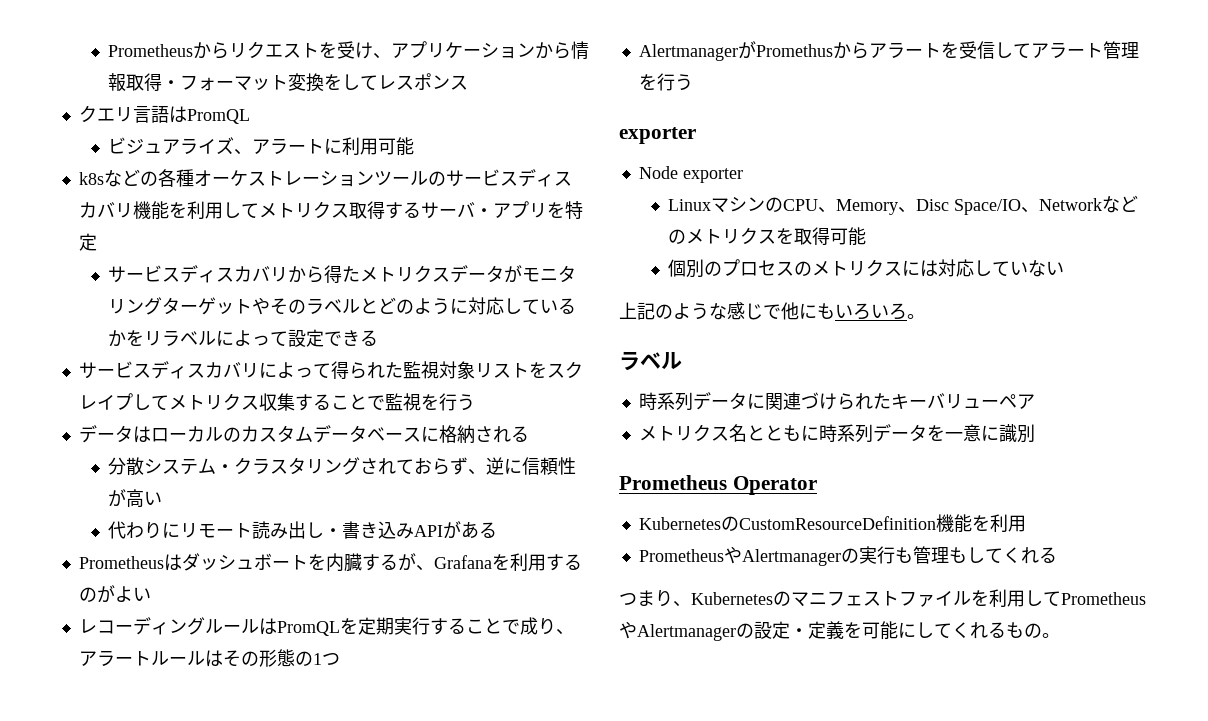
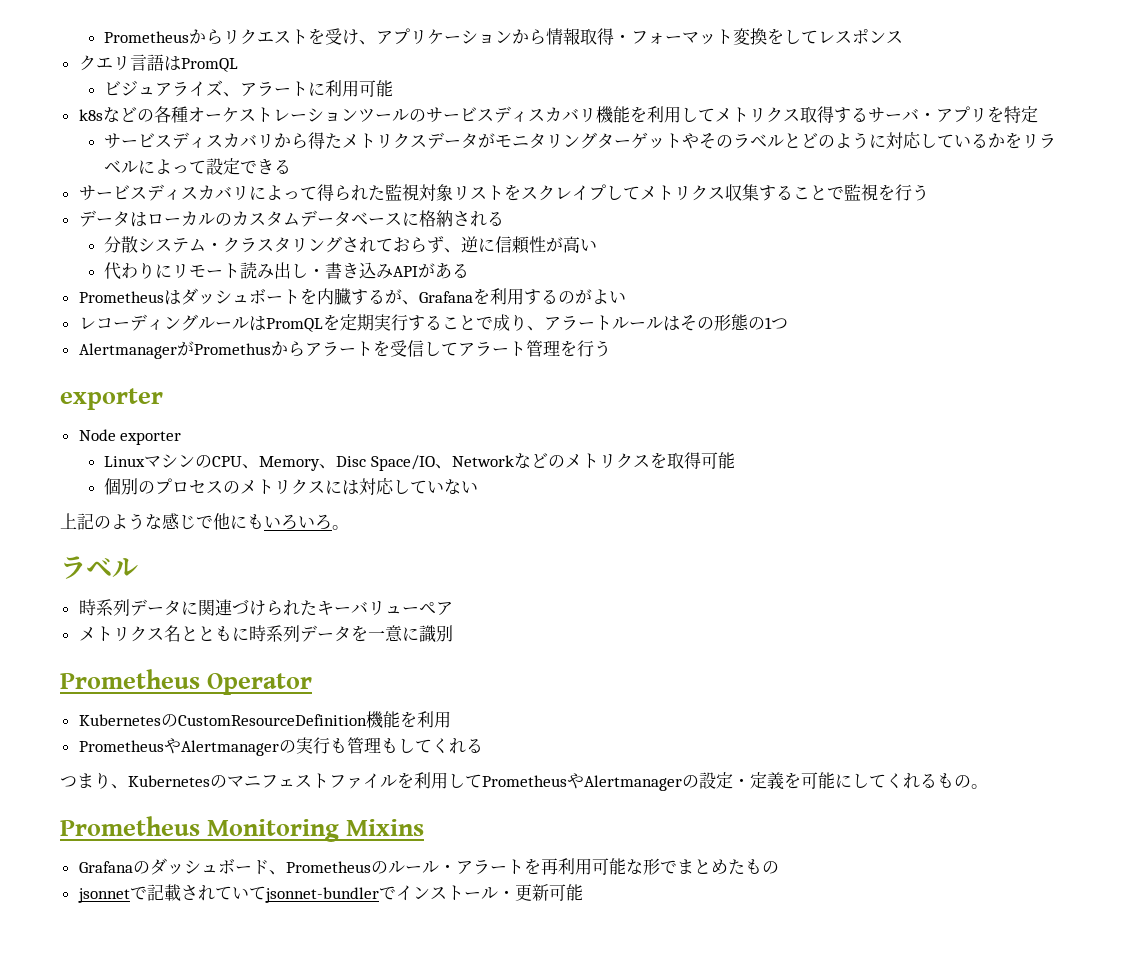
(1060, 635) none -> [60,816,425,842] [78,858,779,875] [77,884,583,903] // Prometheus Monitoring Mixins // Grafanaのダッシュボード、Prometheusのルール・アラートを再利用可能な形でまとめたもの // jsonnetで記載されていてjsonnet-bundlerでインストール・更新可能

